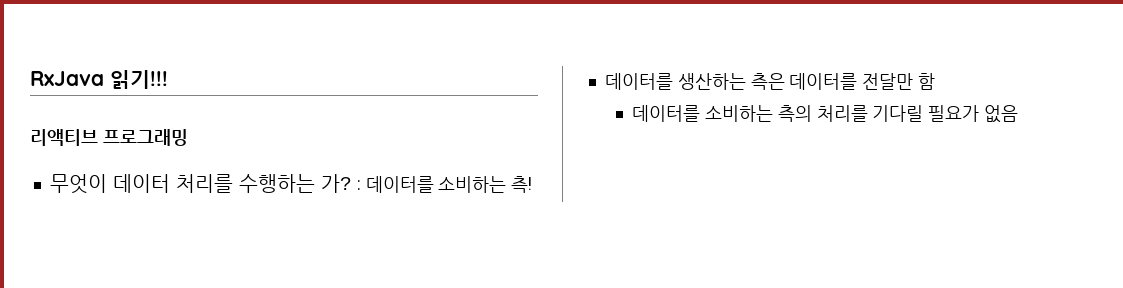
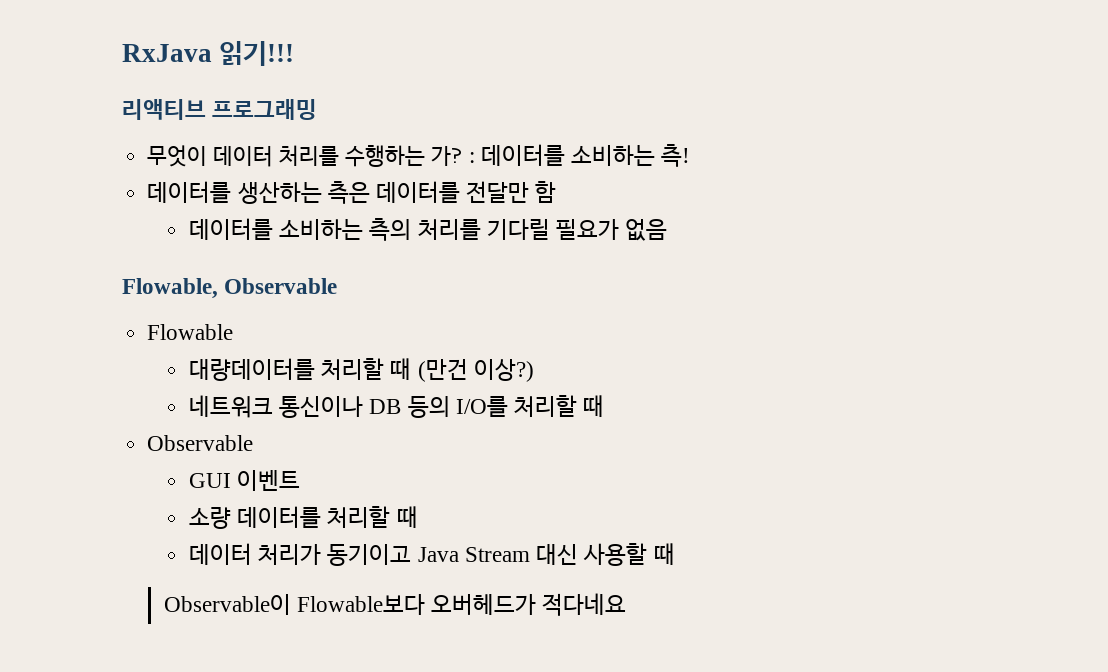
(1019, 114) none -> [122,278,338,299] [147,324,234,340] [189,358,534,382] [189,395,605,418] [147,435,254,451] [189,470,301,491] [189,506,418,529] [189,543,675,566] [163,593,627,616] // Flowable, Observable // Flowable // 대량데이터를 처리할 때 (만건 이상?) // 네트워크 통신이나 DB 등의 I/O를 처리할 때 // Observable // GUI 이벤트 // 소량 데이터를 처리할 때 // 데이터 처리가 동기이고 Java Stream 대신 사용할 때 // Observable이 Flowable보다 오버헤드가 적다네요

